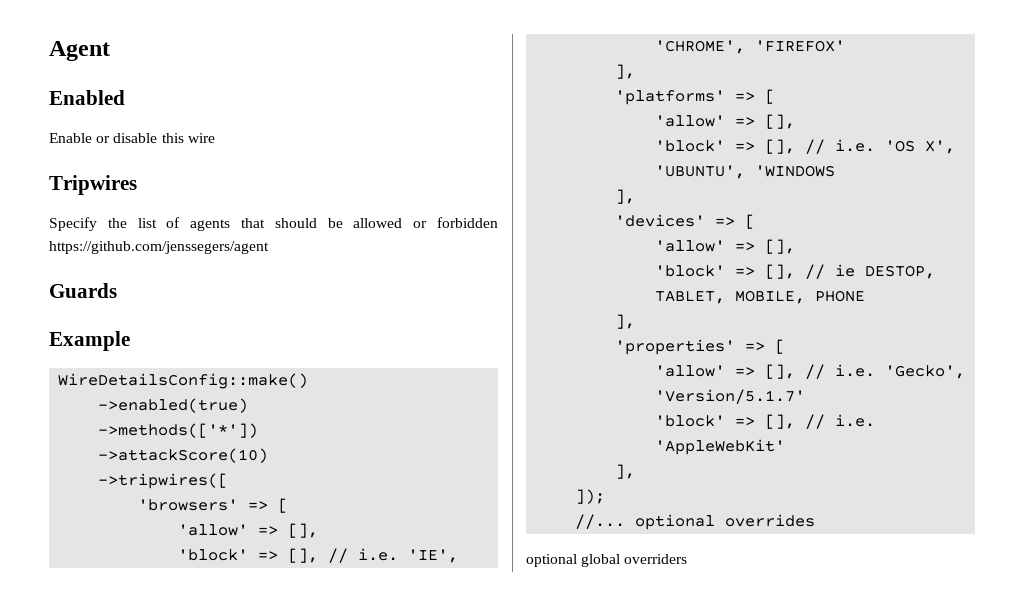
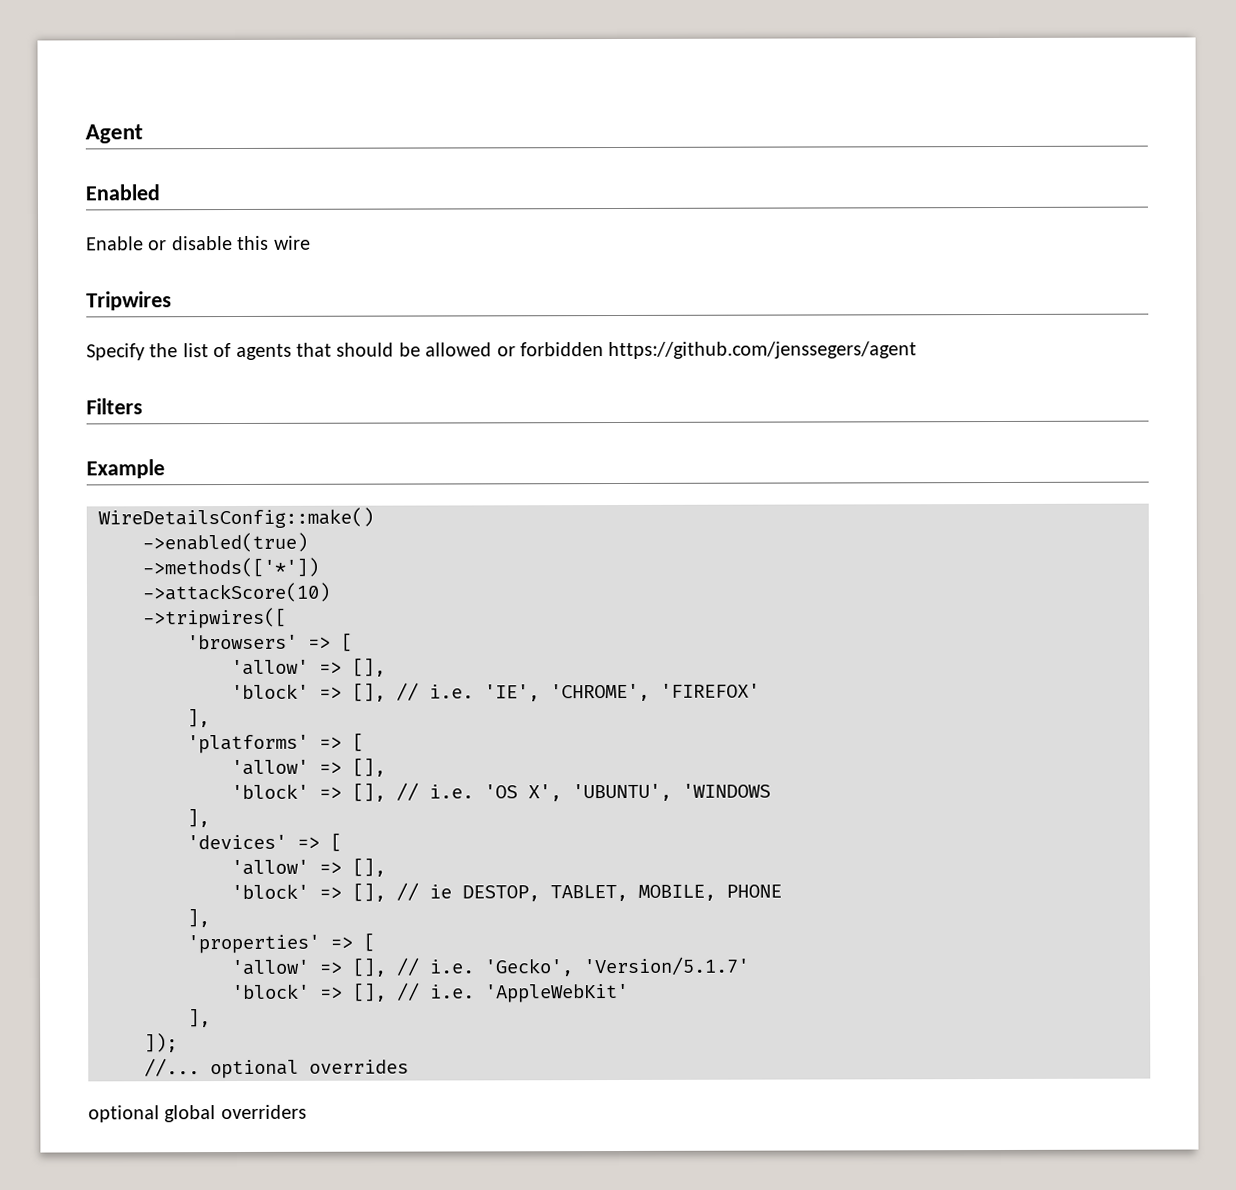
[49,283,117,298] Guards -> [86,398,143,415] Filters

